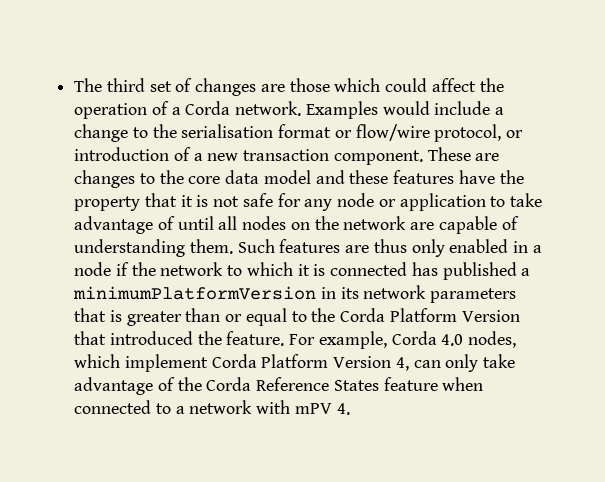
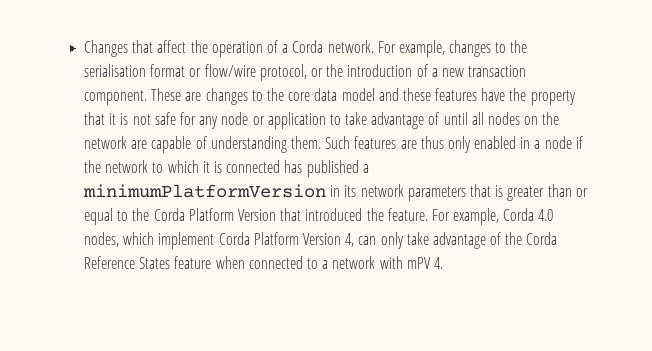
[74,78,428,96] The third set of changes are those which could -> [84,40,154,57] Changes that
[305,101,505,119] [74,124,129,142] Examples would include a change -> [377,40,492,57] For example, changes
(524, 134) none -> [326,64,344,77] the

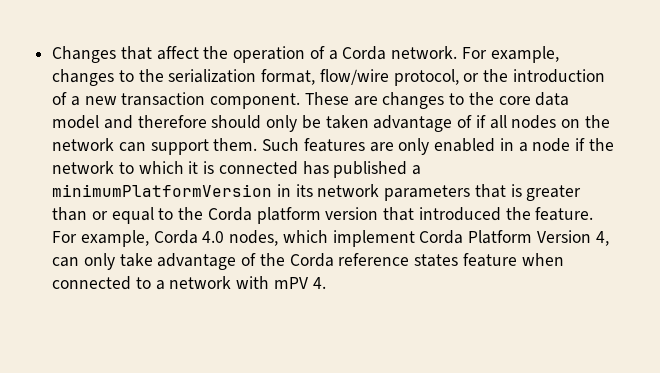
[84,64,202,77] serialisation format or -> [168,69,316,85] serialization format,
[402,88,576,105] [84,112,468,129] these features have the property that it is not safe for any node or application to take advantage of until -> [137,115,486,132] therefore should only be taken advantage of if
[131,136,287,153] are capable of understanding -> [118,139,209,155] can support
[420,136,444,149] thus -> (394, 147) none
[188,208,276,221] Platform Version -> [256,207,379,224] platform version
[84,256,171,269] Reference States -> [338,253,459,267] reference states

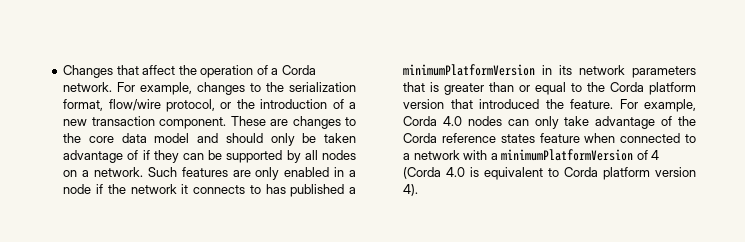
[137,115,207,128] therefore -> (219, 138) none
[489,115,610,129] [52,138,258,155] all nodes on the network can support them. -> [153,150,356,163] [63,167,144,177] they can be supported by all nodes on a network.
[118,161,298,175] to which it is connected -> [181,184,261,194] it connects to
[229,230,609,247] nodes, which implement Corda Platform Version 4, -> [467,116,502,126] nodes
[273,277,326,289] mPV 4. -> [490,149,660,161] [403,167,696,180] [403,184,419,196] a minimumPlatformVersion of 4 (Corda 4.0 is equivalent to Corda platform version 4).

